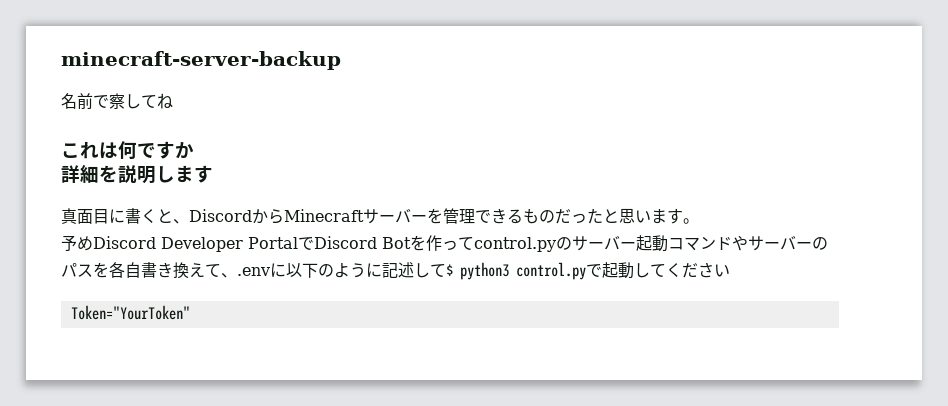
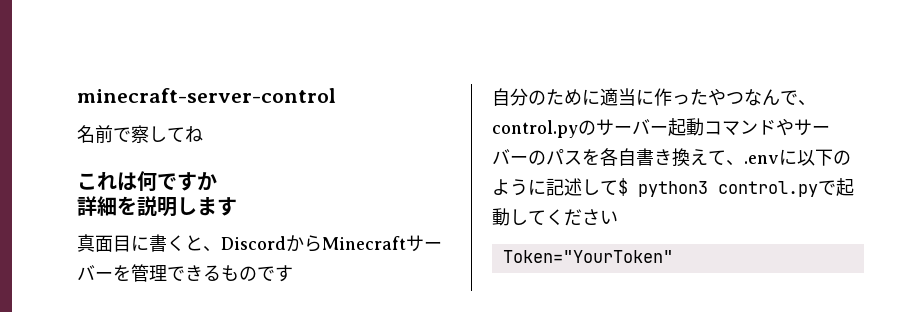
[61,51,341,70] minecraft-server-backup -> [77,88,336,103] minecraft-server-control
[555,208,699,224] [61,235,474,252] だったと思います。 // 予めDiscord Developer PortalでDiscord Botを作って -> [257,265,293,282] [492,88,816,106] です // 自分のために適当に作ったやつなんで、

